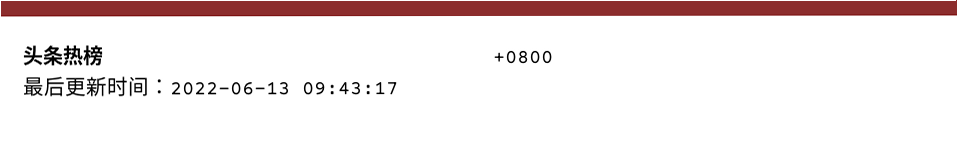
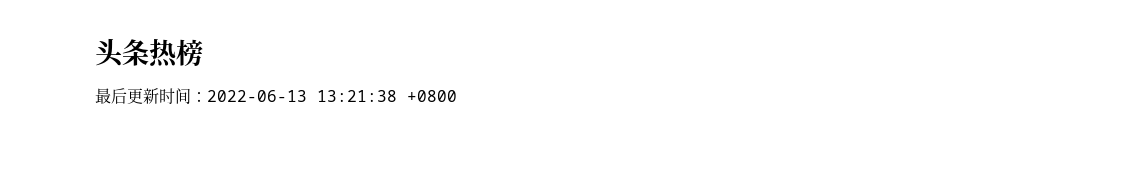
[302,81,399,96] 09:43:17 -> [317,90,397,102] 13:21:38

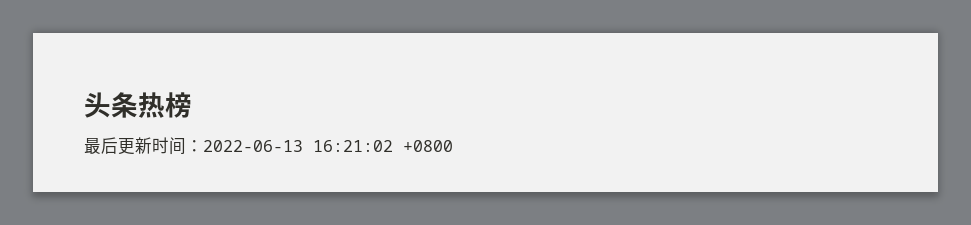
[317,90,397,102] 13:21:38 -> [313,140,393,152] 16:21:02

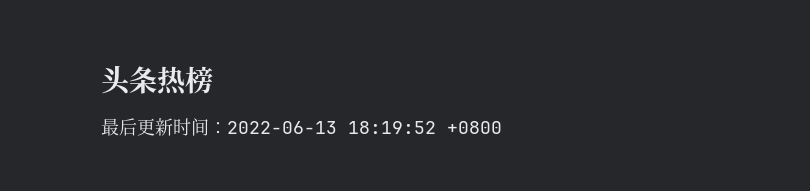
[313,140,393,152] 16:21:02 -> [348,121,436,134] 18:19:52

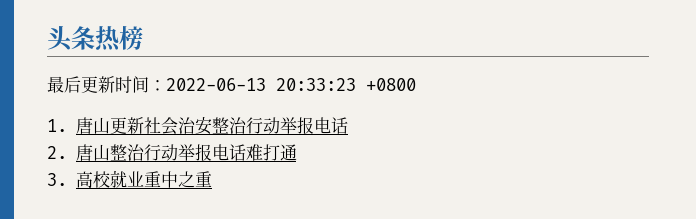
[348,121,436,134] 18:19:52 -> [276,78,356,91] 20:33:23
(502, 127) none -> [47,117,348,135] [47,144,297,161] [47,170,212,188] // 1.唐山更新社会治安整治行动举报电话 // 2.唐山整治行动举报电话难打通 // 3.高校就业重中之重

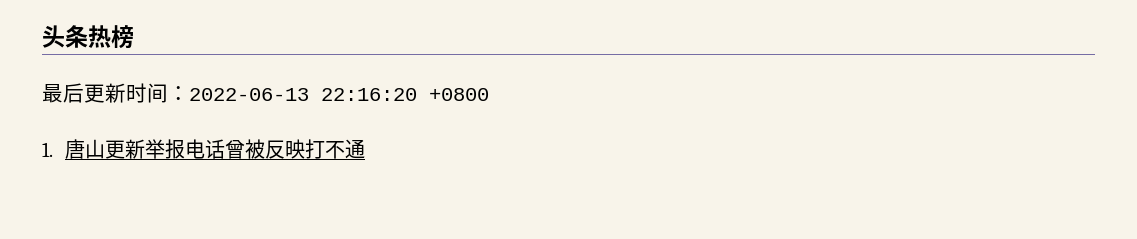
[276,78,356,91] 20:33:23 -> [321,88,417,101] 22:16:20
[143,117,348,135] [47,144,297,161] [47,170,212,188] 社会治安整治行动举报电话 // 2.唐山整治行动举报电话难打通 // 3.高校就业重中之重 -> [144,139,365,159] 举报电话曾被反映打不通

